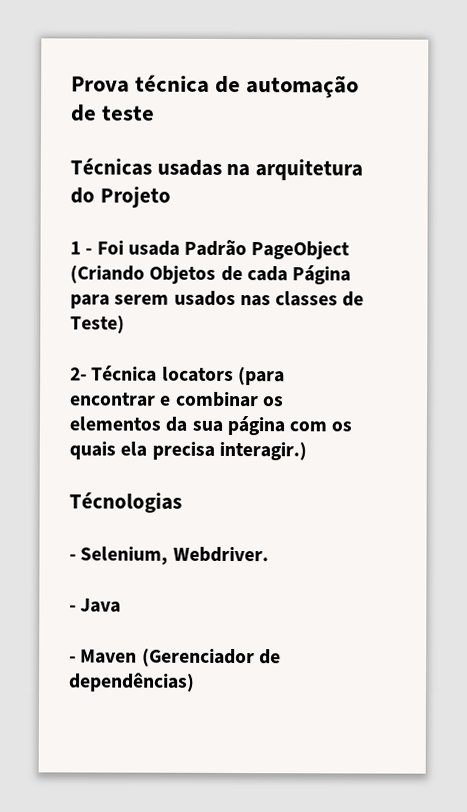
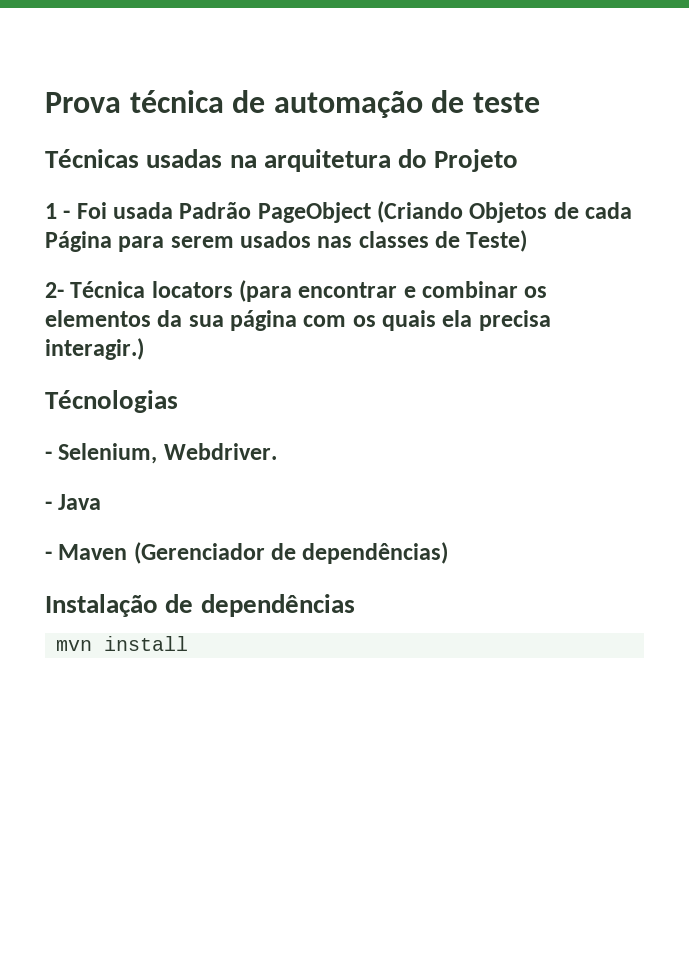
(195, 682) none -> [45,594,355,617] [56,636,189,651] // Instalação de dependências // mvn install

